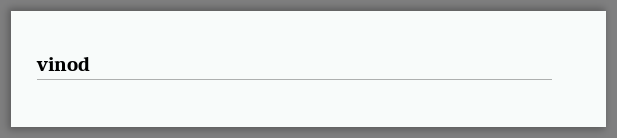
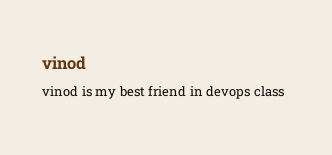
[36,56,90,71] vinod -> [42,56,86,70] [42,85,284,99] vinod // vinod is my best friend in devops class

